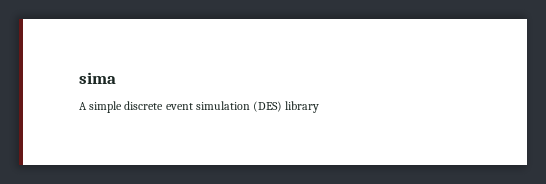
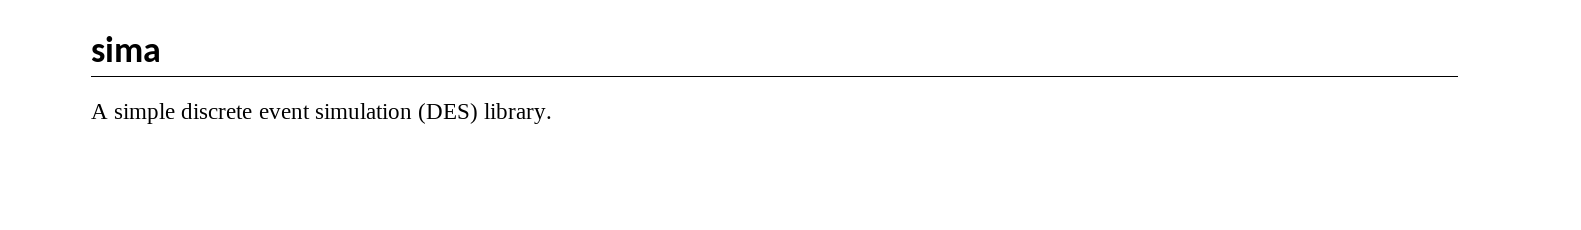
[285,101,320,113] library -> [484,103,553,124] library.

